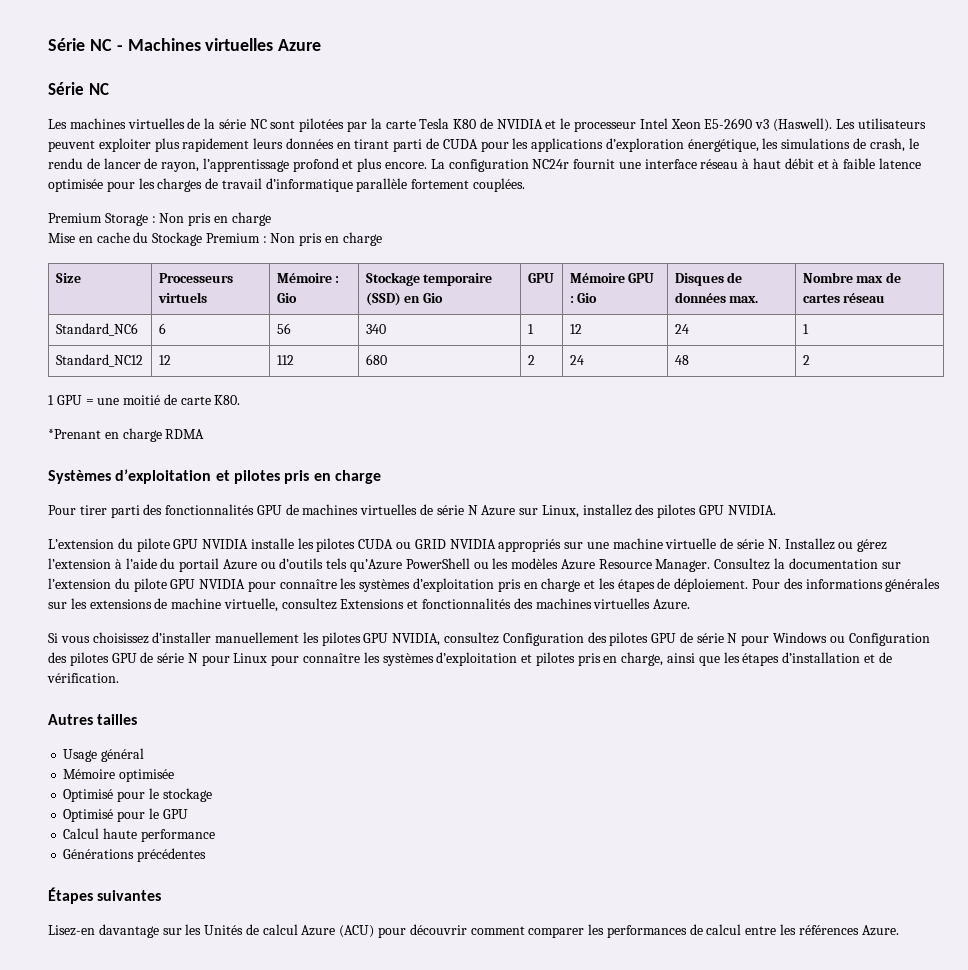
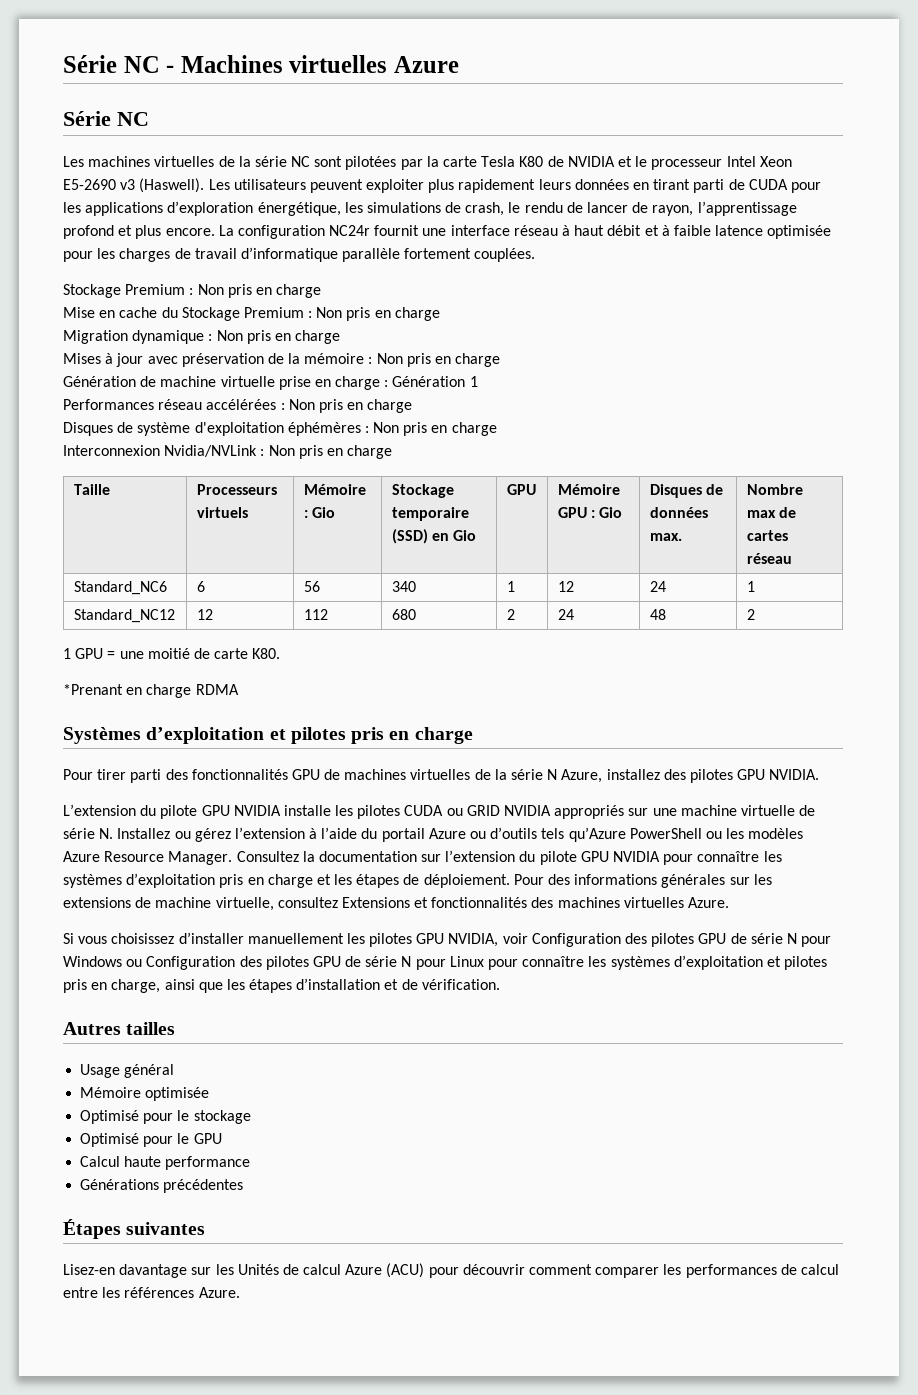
[48,213,148,226] Premium Storage -> [63,284,186,298] Stockage Premium
[55,273,81,283] // Size -> [63,330,341,344] [63,353,501,367] [63,376,478,390] [63,399,413,413] [63,422,497,436] [63,445,393,459] [73,484,110,495] // Migration dynamique : Non pris en charge // Mises à jour avec préservation de la mémoire : Non pris en charge // Génération de machine virtuelle prise en charge : Génération 1 // Performances réseau accélérées : Non pris en charge // Disques de système d'exploitation éphémères : Non pris en charge // Interconnexion Nvidia/NVLink : Non pris en charge // Taille
[436,505,579,518] série N Azure sur Linux, -> [494,769,603,783] la série N Azure,
[444,632,500,644] consultez -> [502,933,528,944] voir

